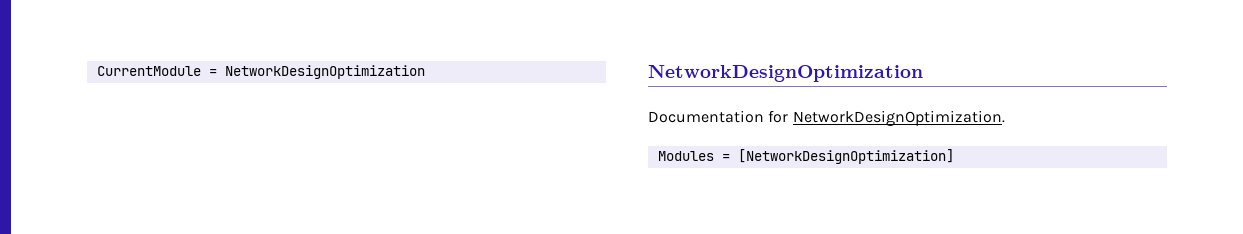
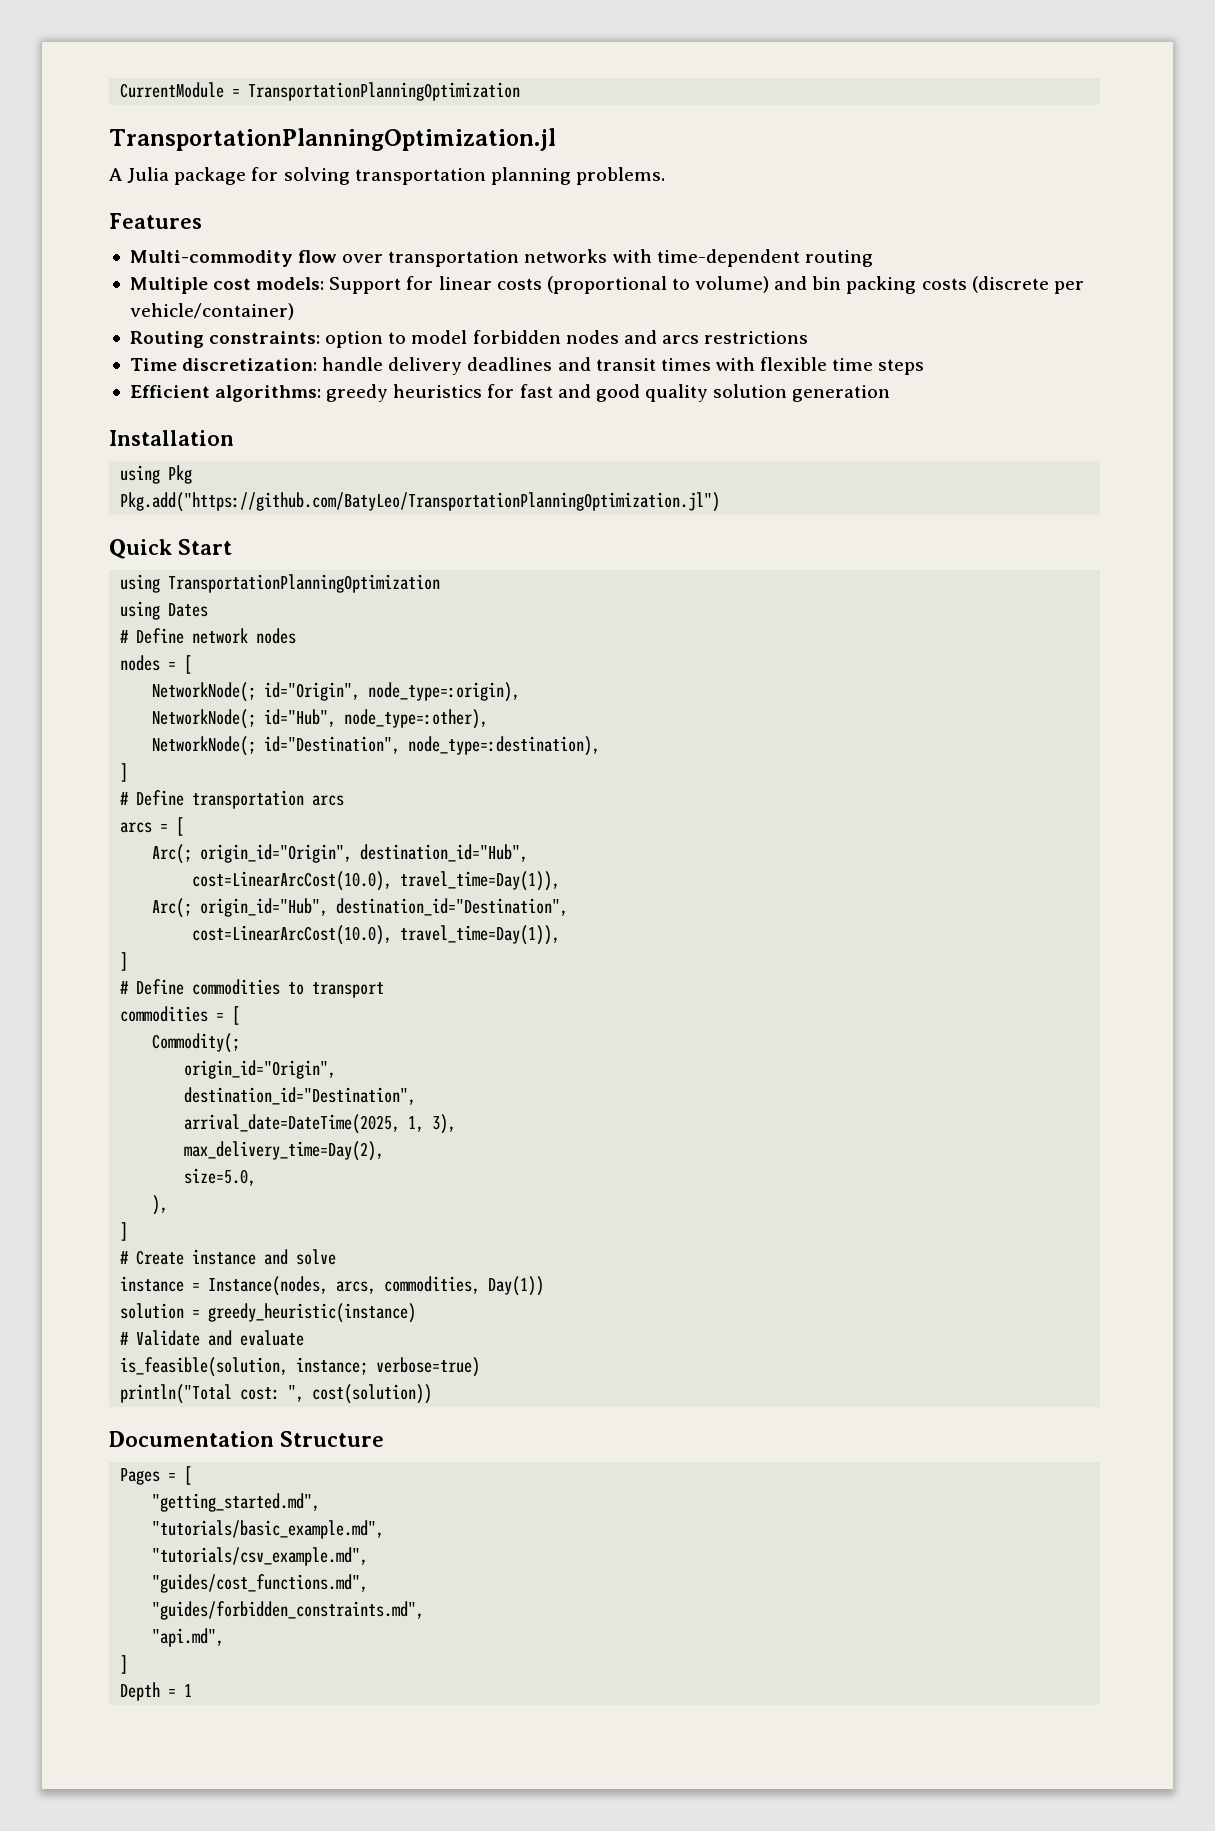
[224,65,425,79] [648,65,923,82] [648,110,1005,126] [657,149,954,164] NetworkDesignOptimization // NetworkDesignOptimization // Documentation for NetworkDesignOptimization. // Modules = [NetworkDesignOptimization] -> [248,82,521,101] [109,128,556,151] [109,167,665,185] [109,213,202,229] [129,249,873,267] [129,276,1084,294] [129,303,294,320] [129,330,809,348] [129,357,925,375] [129,384,891,402] [109,430,234,446] [120,465,193,484] [120,492,721,512] [109,539,232,559] [120,574,441,593] [120,601,209,620] [120,628,297,644] [120,655,193,674] [152,682,521,702] [152,709,489,729] [152,736,601,756] [120,763,129,782] [120,790,345,809] [120,817,185,836] [152,844,529,864] [192,871,561,891] [152,898,569,918] [192,925,561,945] [120,952,129,971] [120,979,385,998] [120,1006,241,1025] [152,1033,241,1053] [184,1060,337,1079] [184,1087,417,1105] [184,1114,457,1134] [184,1141,385,1161] [184,1168,257,1186] [152,1195,169,1215] [120,1222,129,1241] [120,1249,337,1265] [120,1276,545,1296] [120,1303,417,1323] [120,1330,305,1346] [120,1357,481,1377] [120,1384,433,1404] [109,1431,384,1447] [120,1466,193,1485] [152,1493,321,1512] [152,1520,385,1539] [152,1547,369,1566] [152,1574,369,1593] [152,1601,425,1620] [152,1628,225,1647] [120,1655,129,1674] [120,1682,193,1701] TransportationPlanningOptimization // TransportationPlanningOptimization.jl // A Julia package for solving transportation planning problems. // Features // Multi-commodity flow over transportation networks with time-dependent routing // Multiple cost models: Support for linear costs (proportional to volume) and bin packing costs (discrete per vehicle/container) // Routing constraints: option to model forbidden nodes and arcs restrictions // Time discretization: handle delivery deadlines and transit times with flexible time steps // Efficient algorithms: greedy heuristics for fast and good quality solution generation // Installation // using Pkg // Pkg.add("https://github.com/BatyLeo/TransportationPlanningOptimization.jl") // Quick Start // using TransportationPlanningOptimization // using Dates // # Define network nodes // nodes = [ // NetworkNode(; id="Origin", node_type=:origin), // NetworkNode(; id="Hub", node_type=:other), // NetworkNode(; id="Destination", node_type=:destination), // ] // # Define transportation arcs // arcs = [ // Arc(; origin_id="Origin", destination_id="Hub", // cost=LinearArcCost(10.0), travel_time=Day(1)), // Arc(; origin_id="Hub", destination_id="Destination", // cost=LinearArcCost(10.0), travel_time=Day(1)), // ] // # Define commodities to transport // commodities = [ // Commodity(; // origin_id="Origin", // destination_id="Destination", // arrival_date=DateTime(2025, 1, 3), // max_delivery_time=Day(2), // size=5.0, // ), // ] // # Create instance and solve // instance = Instance(nodes, arcs, commodities, Day(1)) // solution = greedy_heuristic(instance) // # Validate and evaluate // is_feasible(solution, instance; verbose=true) // println("Total cost: ", cost(solution)) // Documentation Structure // Pages = [ // "getting_started.md", // "tutorials/basic_example.md", // "tutorials/csv_example.md", // "guides/cost_functions.md", // "guides/forbidden_constraints.md", // "api.md", // ] // Depth = 1

